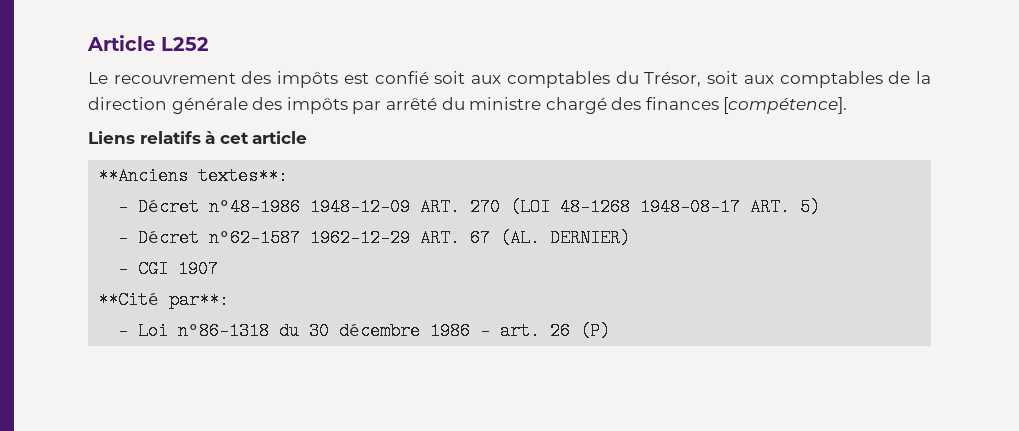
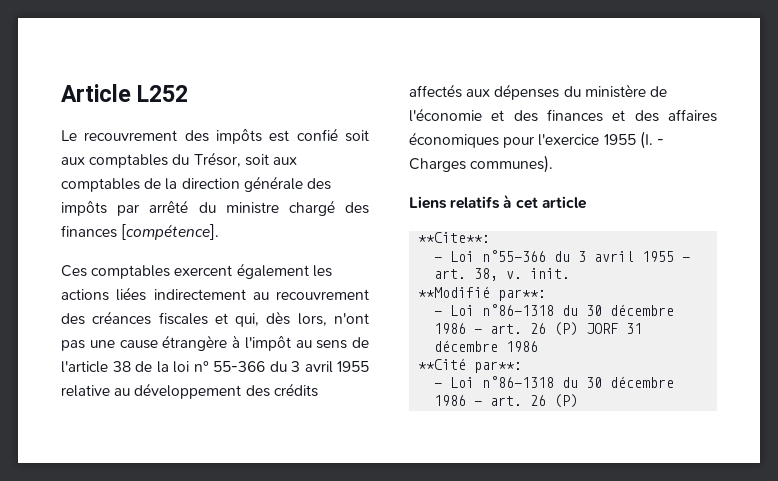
(848, 105) none -> [61,263,332,279] [61,287,369,301] [61,311,369,327] [61,335,369,351] [61,361,369,373] [61,383,318,399] [409,84,667,100] [409,108,717,122] [409,131,664,149] [409,155,554,173] // Ces comptables exercent également les actions liées indirectement au recouvrement des créances fiscales et qui, dès lors, n'ont pas une cause étrangère à l'impôt au sens de l'article 38 de la loi n° 55-366 du 3 avril 1955 relative au développement des crédits affectés aux dépenses du ministère de l'économie et des finances et des affaires économiques pour l'exercice 1955 (I. - Charges communes).
[98,167,289,185] [118,198,821,216] [118,229,631,247] [118,260,219,278] **Anciens textes**: // - Décret n°48-1986 1948-12-09 ART. 270 (LOI 48-1268 1948-08-17 ART. 5) // - Décret n°62-1587 1962-12-29 ART. 67 (AL. DERNIER) // - CGI 1907 -> [418,232,491,243] [434,250,691,262] [434,268,571,281] [418,286,547,301] [434,304,675,316] [434,322,643,336] [434,340,539,352] **Cite**: // - Loi n°55-366 du 3 avril 1955 - art. 38, v. init. // **Modifié par**: // - Loi n°86-1318 du 30 décembre 1986 - art. 26 (P) JORF 31 décembre 1986

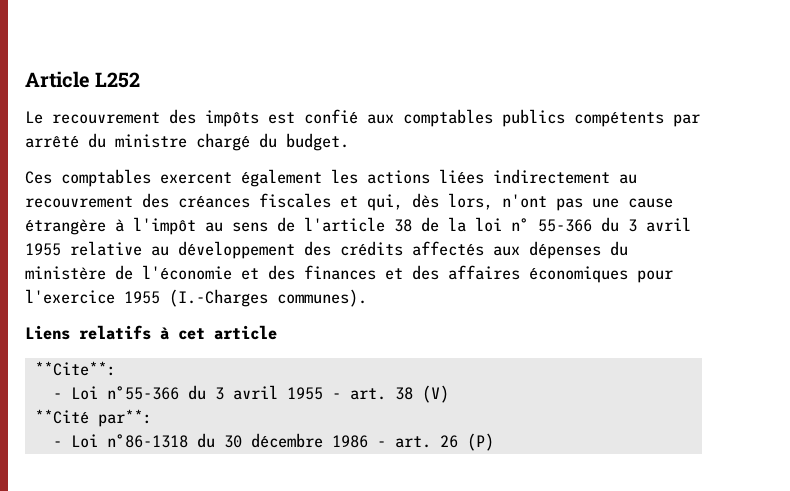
[345,130,369,142] [61,152,297,168] [61,176,331,192] [61,200,107,216] soit aux comptables du Trésor, soit aux comptables de la direction générale des impôts -> [367,109,664,127] aux comptables publics compétents
[344,202,369,214] [61,224,220,240] des finances [compétence]. -> [259,133,349,151] du budget.
[639,131,664,149] [409,158,466,172] (I. - Charges -> [169,289,268,307] (I.-Charges
[474,268,571,281] [418,286,547,301] [434,304,675,316] [434,322,643,336] [434,340,539,352] 38, v. init. // **Modifié par**: // - Loi n°86-1318 du 30 décembre 1986 - art. 26 (P) JORF 31 décembre 1986 -> [394,385,449,403] 38 (V)

